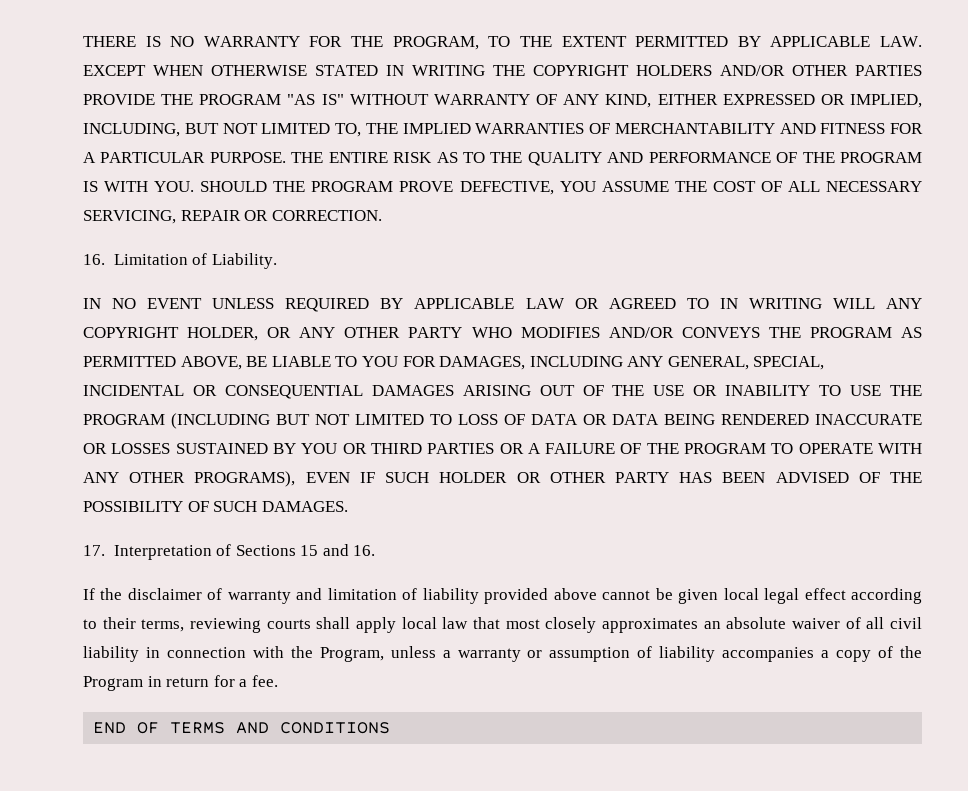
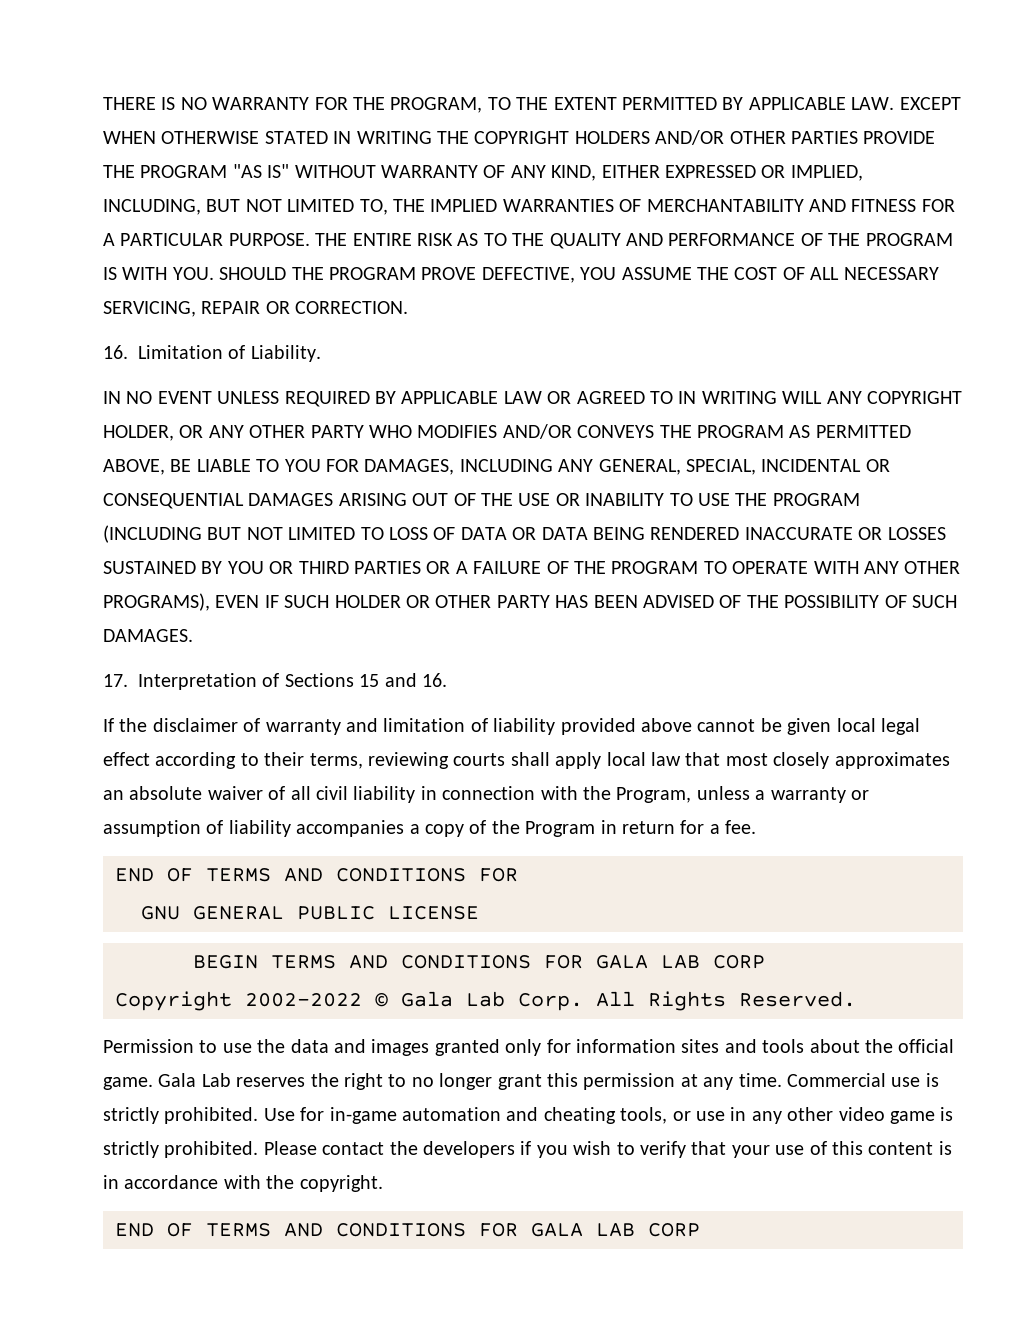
(391, 728) none -> [479,868,518,882] [141,906,479,920] [193,955,765,969] [115,991,856,1011] [103,1039,955,1056] [103,1073,939,1090] [103,1107,954,1124] [103,1141,952,1158] [103,1175,383,1192] [115,1223,700,1237] FOR // GNU GENERAL PUBLIC LICENSE // BEGIN TERMS AND CONDITIONS FOR GALA LAB CORP // Copyright 2002-2022 © Gala Lab Corp. All Rights Reserved. // Permission to use the data and images granted only for information sites and tools about the official game. Gala Lab reserves the right to no longer grant this permission at any time. Commercial use is strictly prohibited. Use for in-game automation and cheating tools, or use in any other video game is strictly prohibited. Please contact the developers if you wish to verify that your use of this content is in accordance with the copyright. // END OF TERMS AND CONDITIONS FOR GALA LAB CORP

